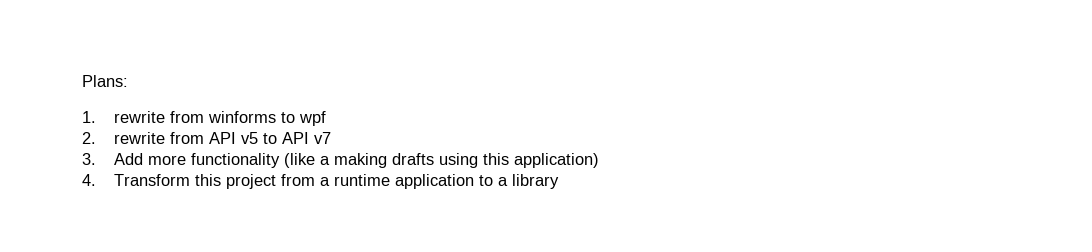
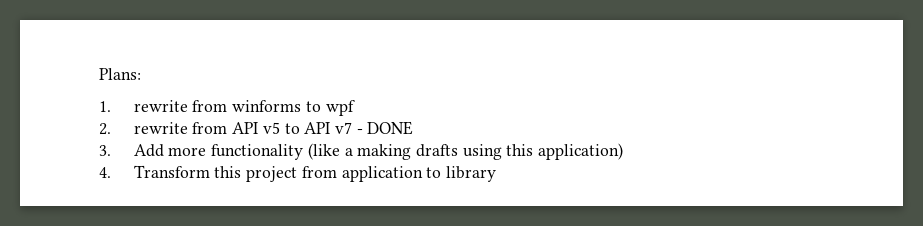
(332, 138) none -> [356,121,414,135] - DONE
[320,174,391,186] a runtime -> (337, 172) none
[498,177,509,186] a -> (442, 172) none

